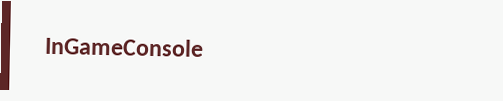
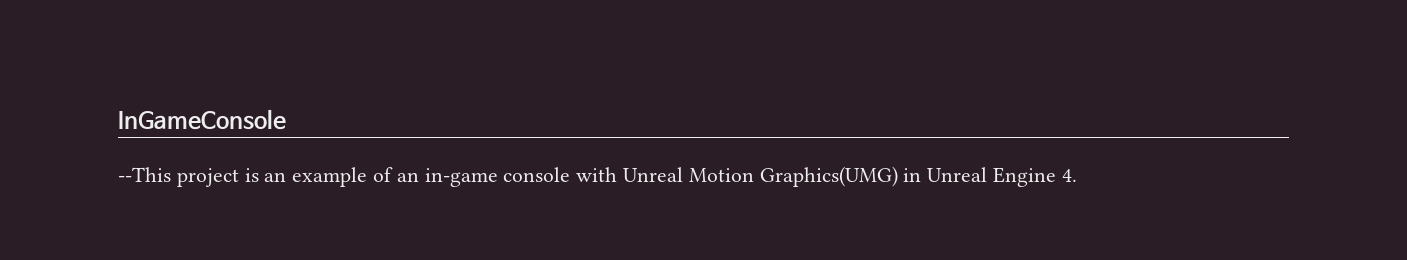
(204, 47) none -> [118,166,1077,187] // --This project is an example of an in-game console with Unreal Motion Graphics(UMG) in Unreal Engine 4.

